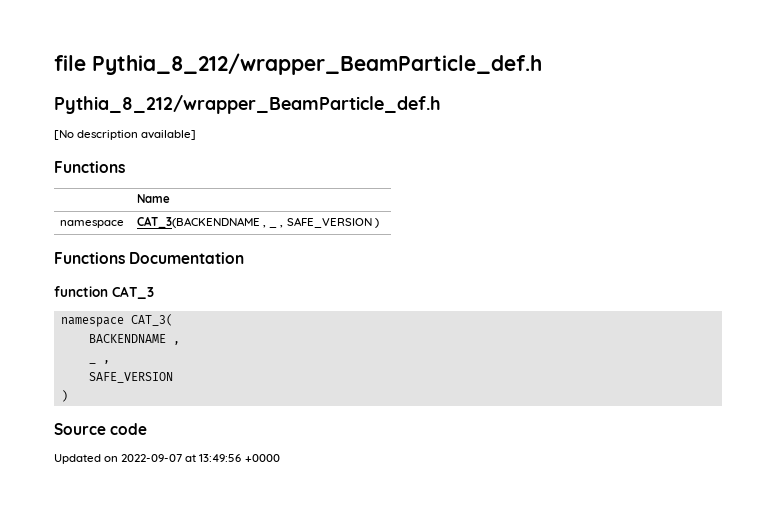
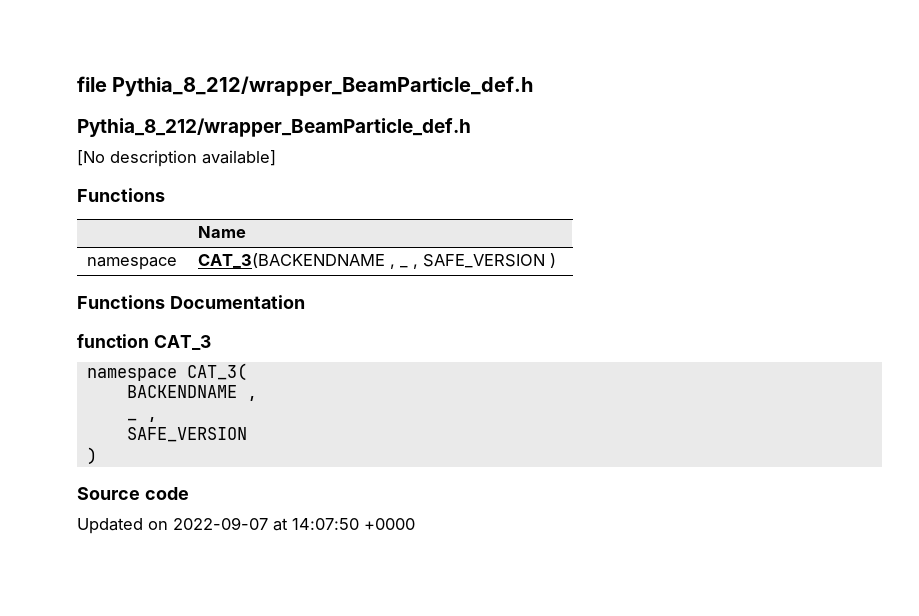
[199,454,242,462] 13:49:56 -> [292,518,359,530] 14:07:50

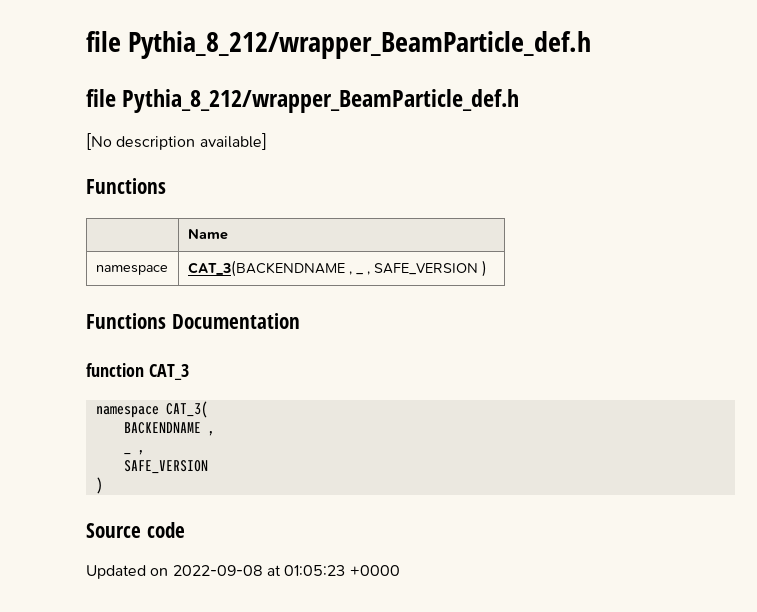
[77,76,534,97] file Pythia_8_212/wrapper_BeamParticle_def.h // -> [86,31,592,59] [86,89,116,107] file Pythia_8_212/wrapper_BeamParticle_def.h // file
[173,517,359,531] 2022-09-07 at 14:07:50 -> [172,565,346,576] 2022-09-08 at 01:05:23

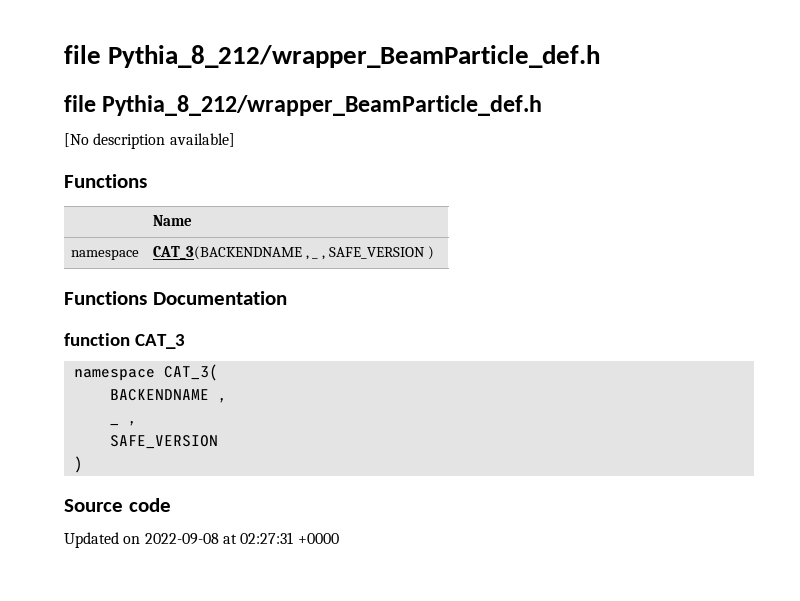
[284,565,346,576] 01:05:23 -> [240,532,294,544] 02:27:31

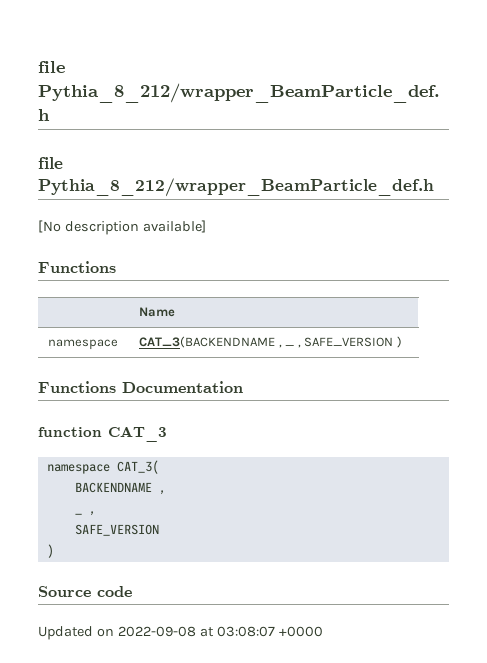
[240,532,294,544] 02:27:31 -> [216,626,275,637] 03:08:07

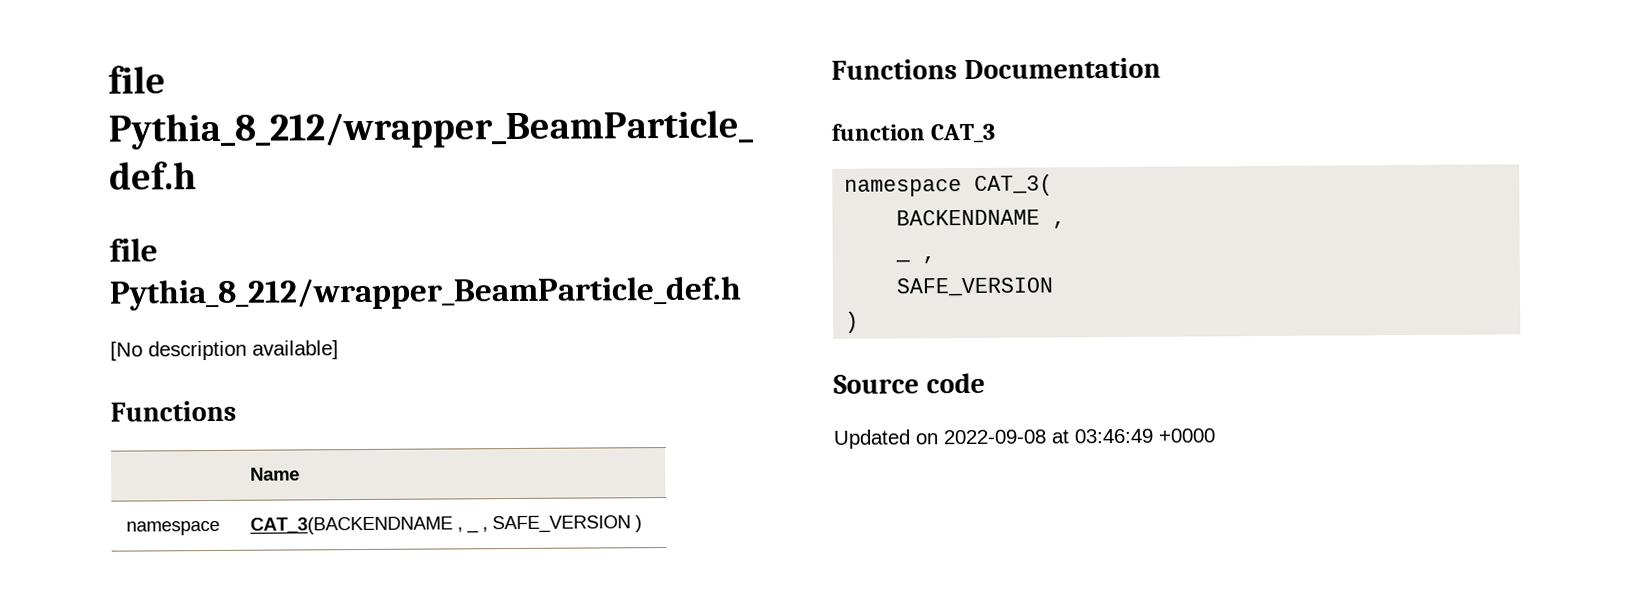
[216,626,275,637] 03:08:07 -> [1074,428,1153,444] 03:46:49

